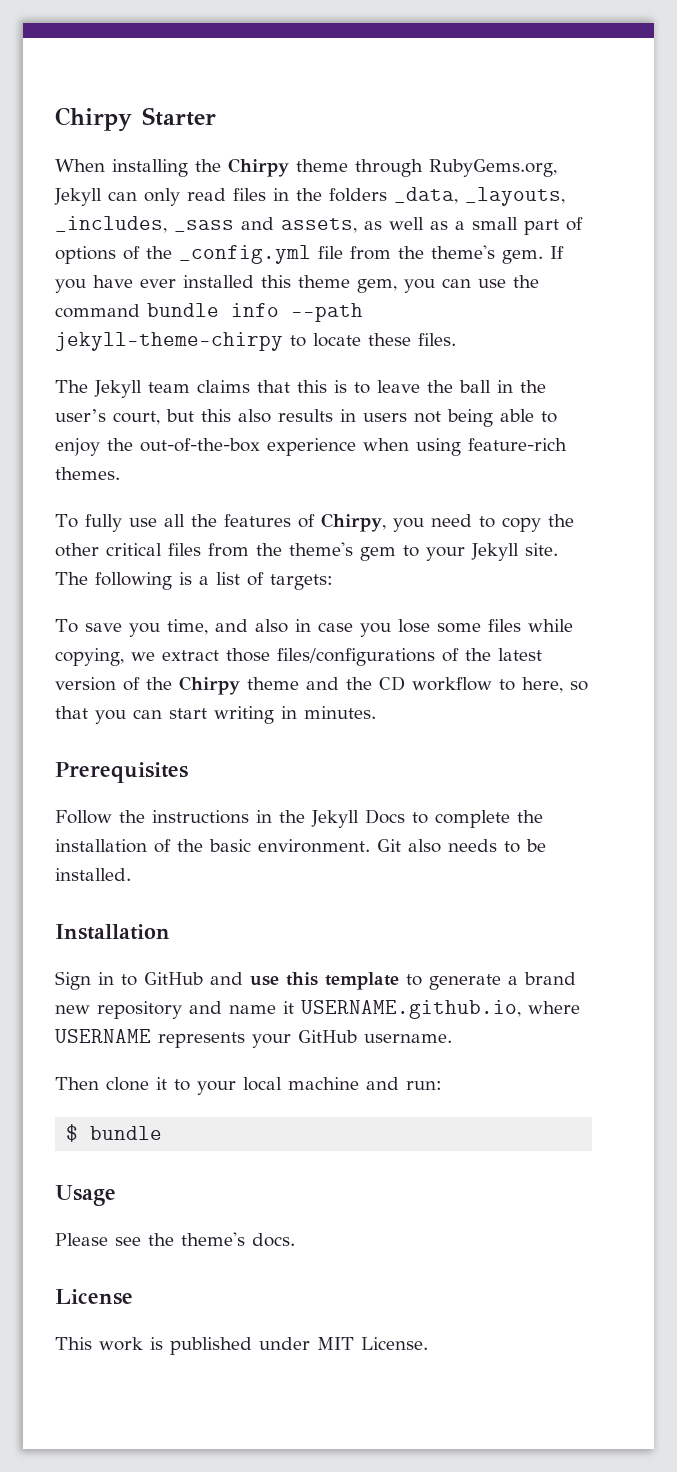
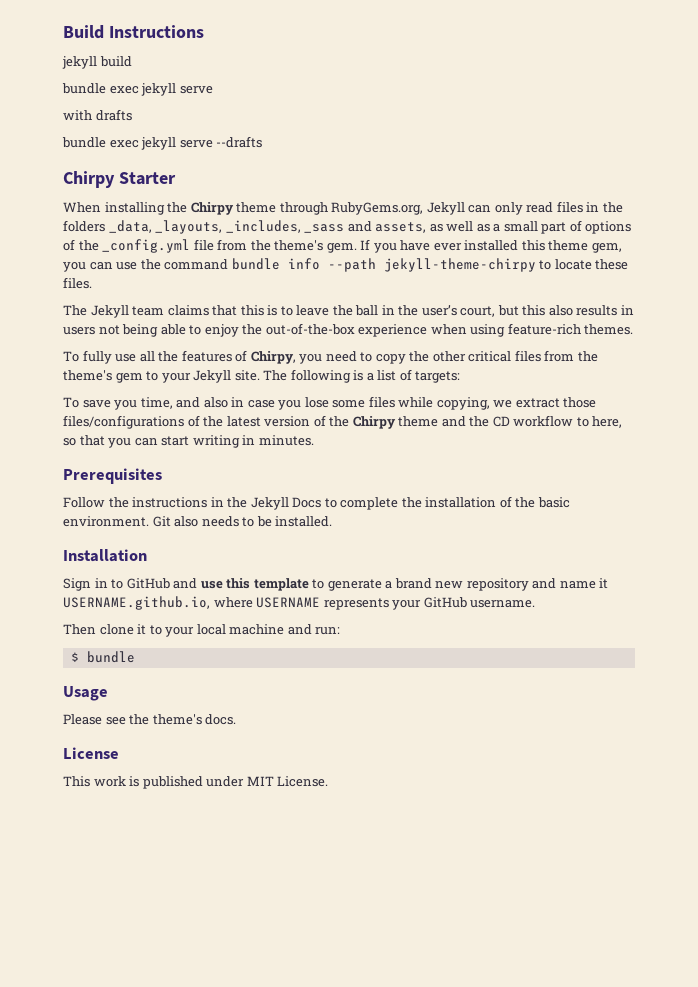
(55, 119) none -> [63,25,204,39] [62,56,132,69] [62,83,213,96] [63,109,132,121] [62,136,263,150] Build Instructions // jekyll build // bundle exec jekyll serve // with drafts // bundle exec jekyll serve --drafts //

